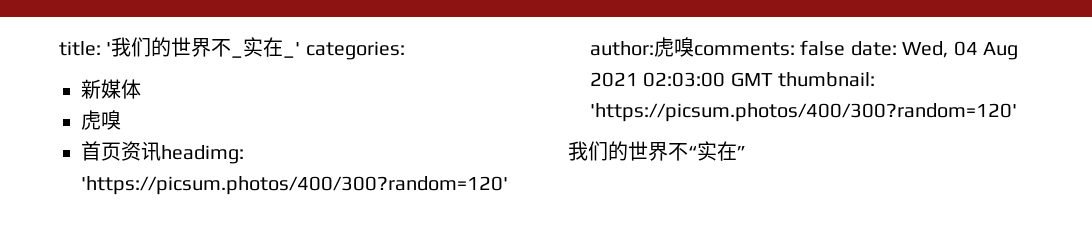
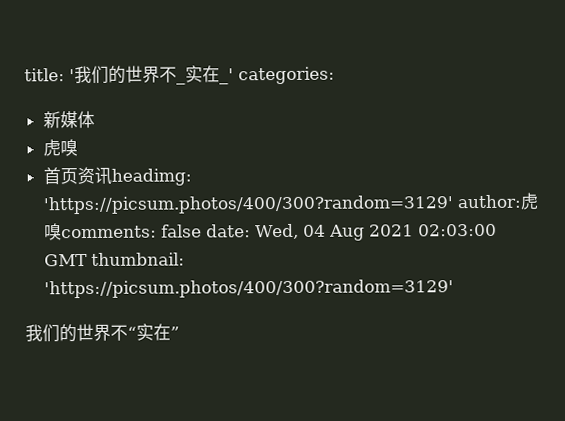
[81,176,508,195] 'https://picsum.photos/400/300?random=120' -> [42,195,454,215] 'https://picsum.photos/400/300?random=3129'
[590,103,1017,122] 'https://picsum.photos/400/300?random=120' -> [43,279,454,299] 'https://picsum.photos/400/300?random=3129'

